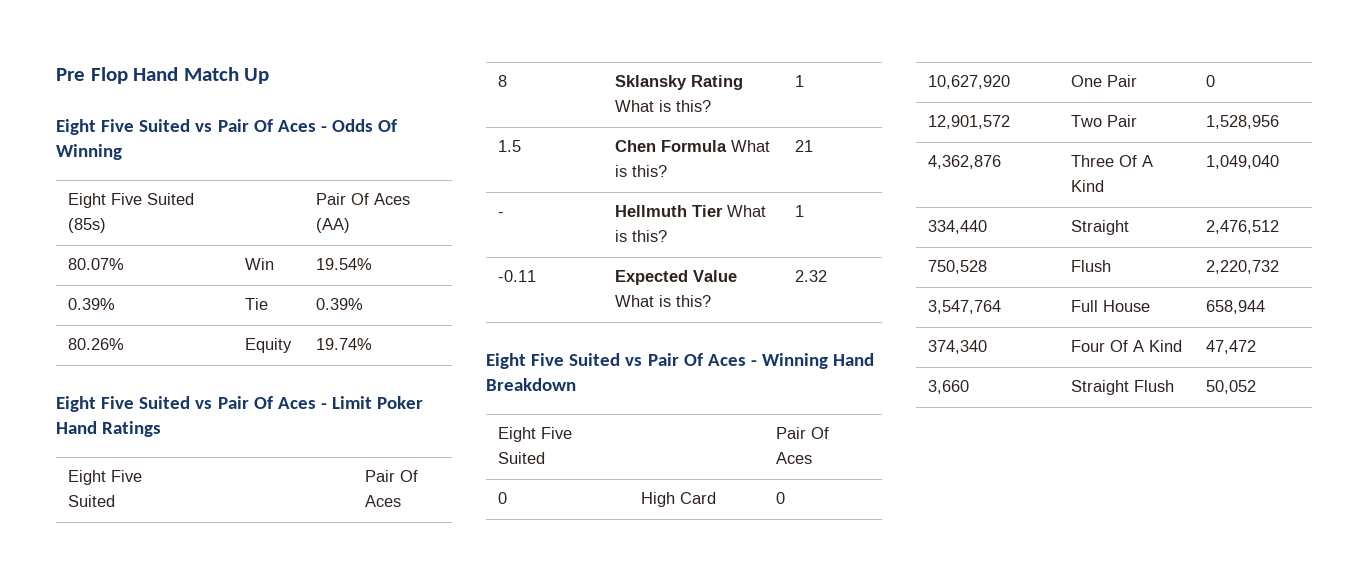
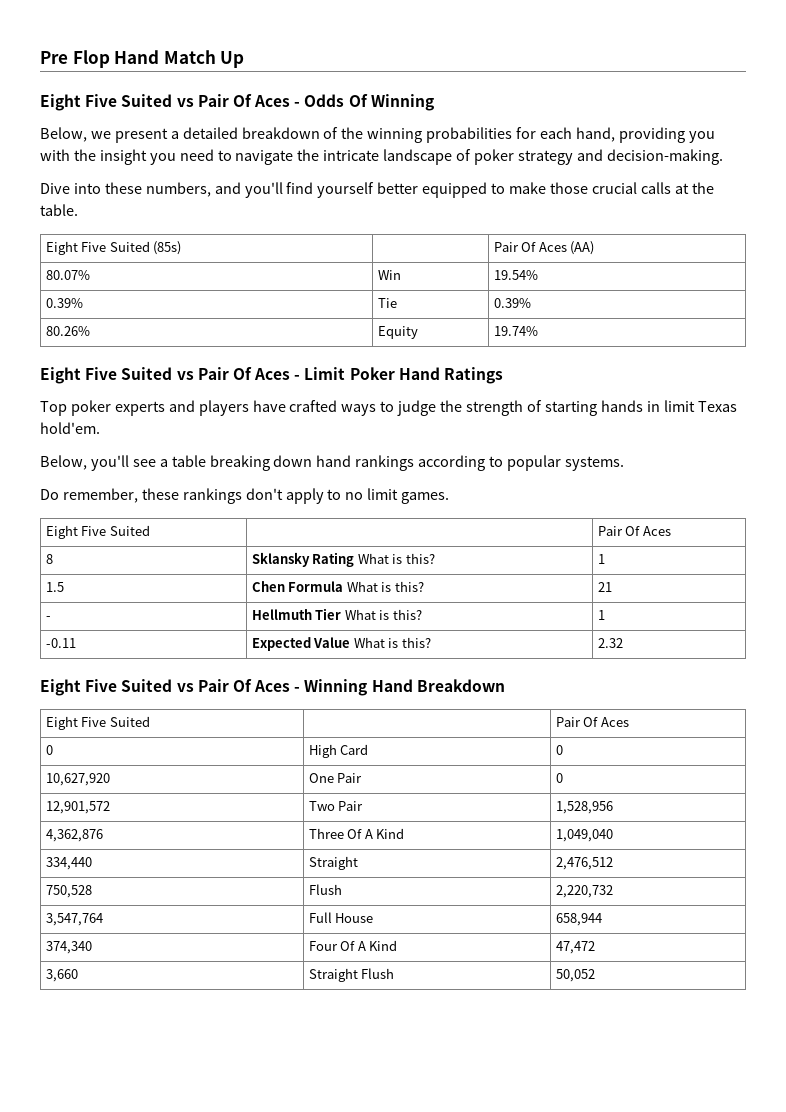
(122, 152) none -> [40,127,715,143] [40,149,723,165] [40,182,714,198] [40,204,78,216] // Below, we present a detailed breakdown of the winning probabilities for each hand, providing you with the insight you need to navigate the intricate landscape of poker strategy and decision-making. // Dive into these numbers, and you'll find yourself better equipped to make those crucial calls at the table.
(162, 429) none -> [40,400,737,416] [40,422,100,434] [40,455,624,471] [40,488,450,504] // Top poker experts and players have crafted ways to judge the strength of starting hands in limit Texas hold'em. // Below, you'll see a table breaking down hand rankings according to popular systems. // Do remember, these rankings don't apply to no limit games.

